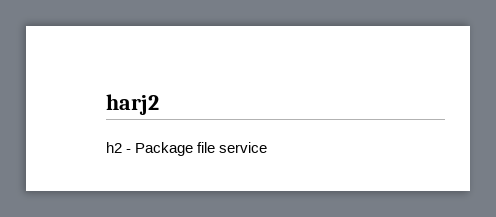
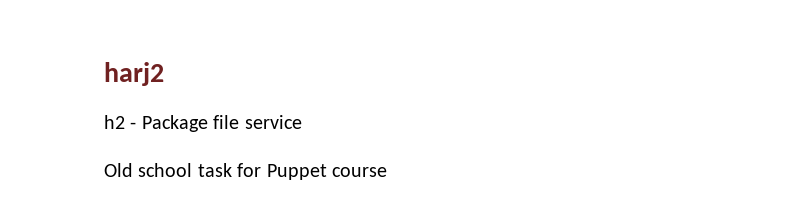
(268, 147) none -> [104,163,387,180] // Old school task for Puppet course

